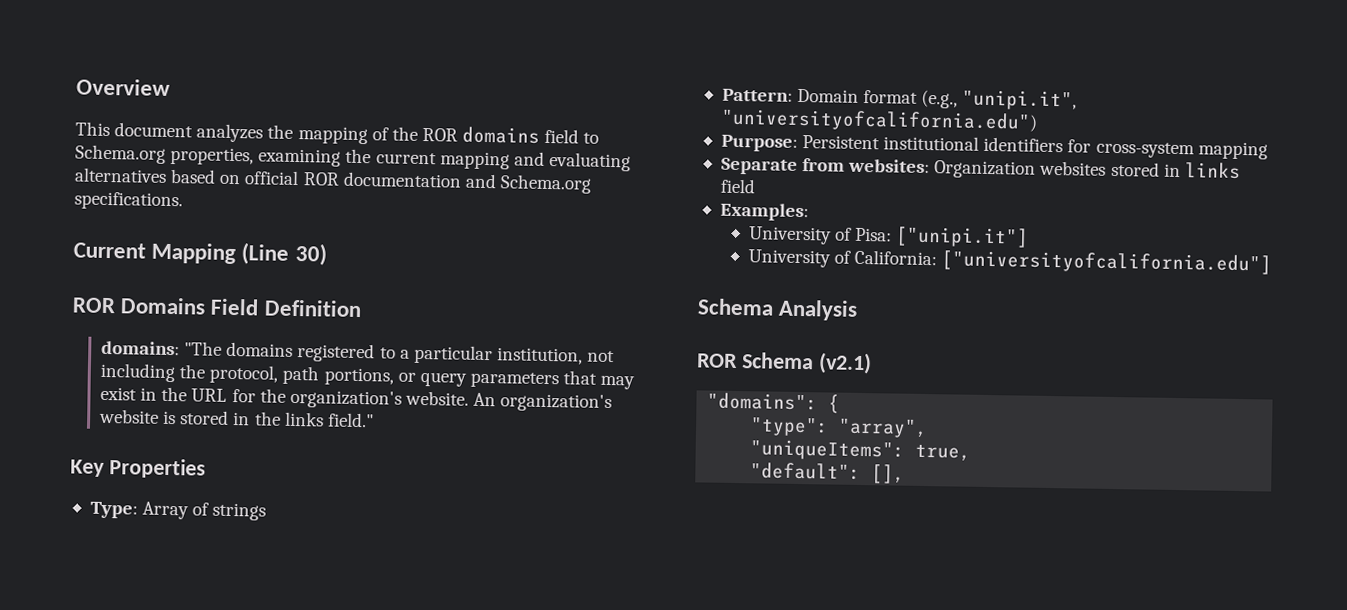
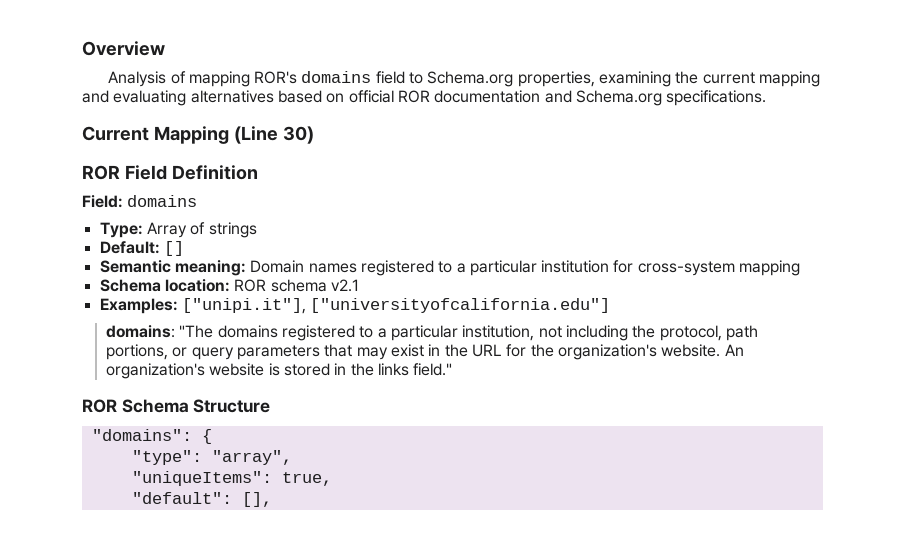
[75,121,458,145] This document analyzes the mapping of the ROR -> [108,71,298,87] Analysis of mapping ROR's
[120,297,207,315] Domains -> (120, 172) none
(362, 308) none -> [82,195,198,208] [99,222,257,238] [99,241,184,256] [99,260,801,276] [99,279,359,292] [99,298,611,314] // Field: domains // Type: Array of strings // Default: [] // Semantic meaning: Domain names registered to a particular institution for cross-system mapping // Schema location: ROR schema v2.1 // Examples: ["unipi.it"], ["universityofcalifornia.edu"]
[70,458,206,479] [89,501,267,521] [721,88,1078,111] [720,108,1038,133] [720,134,1268,160] [720,157,1241,179] [719,178,756,194] [719,202,809,222] [747,226,1030,248] [747,249,1273,275] [697,298,859,321] // Key Properties // Type: Array of strings // Pattern: Domain format (e.g., "unipi.it", "universityofcalifornia.edu") // Purpose: Persistent institutional identifiers for cross-system mapping // Separate from websites: Organization websites stored in links field // Examples: // University of Pisa: ["unipi.it"] // University of California: ["universityofcalifornia.edu"] // Schema Analysis -> (453, 369) none
[817,352,872,375] (v2.1) -> [193,399,271,413] Structure

